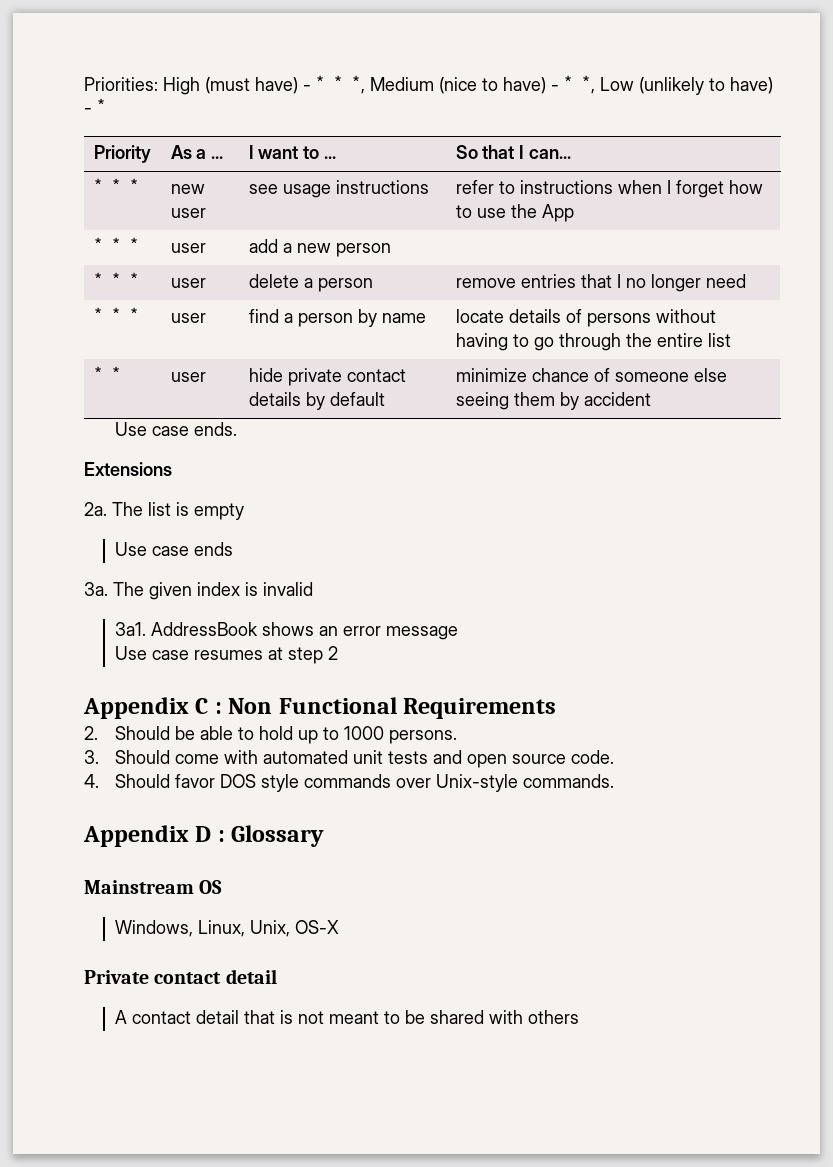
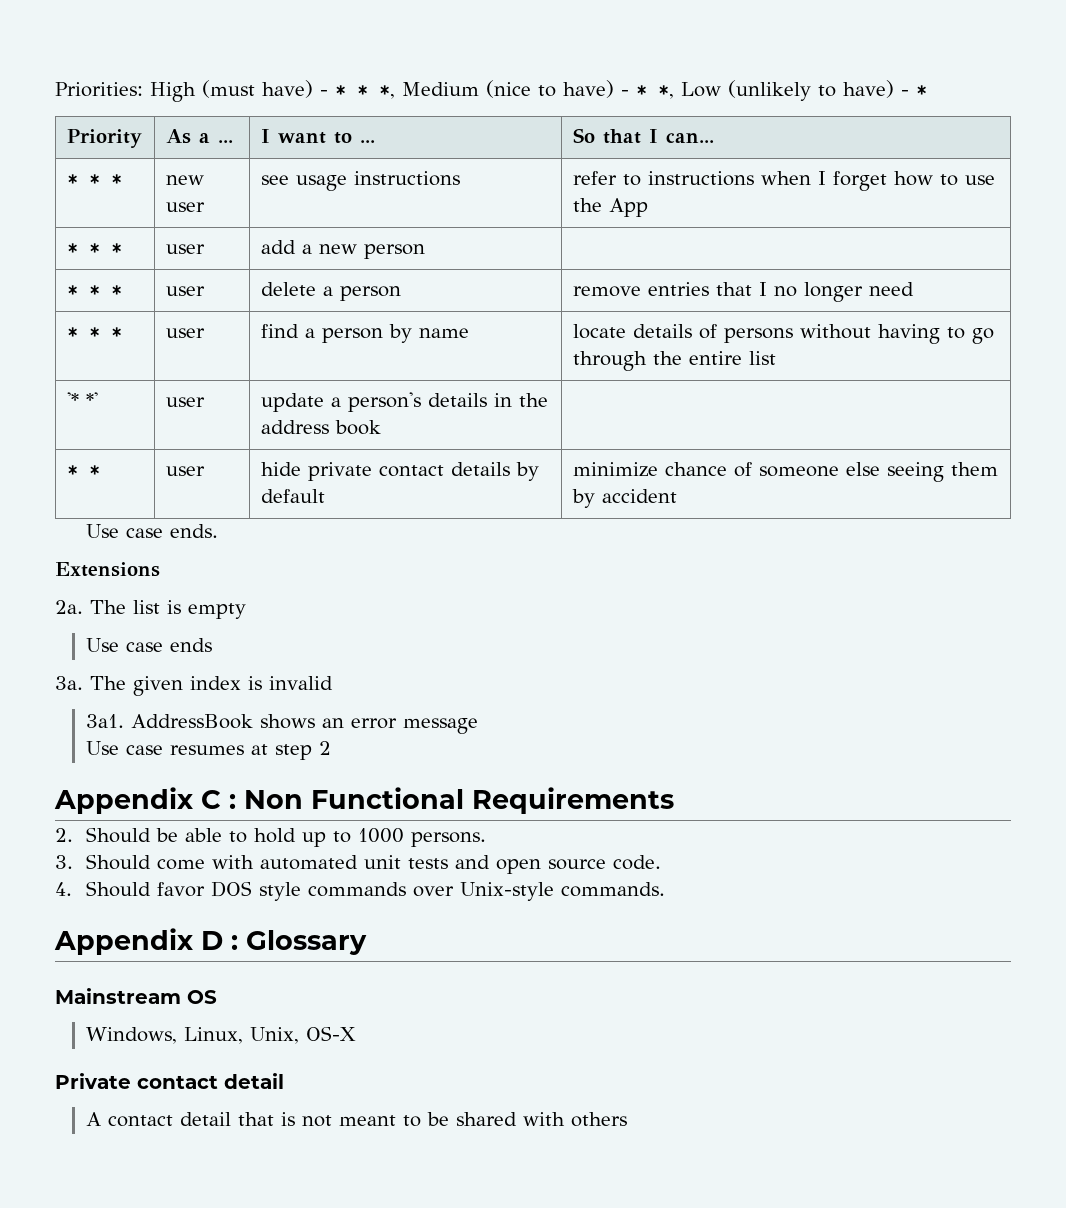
(731, 340) none -> [66,392,98,407] [165,397,205,407] [260,392,548,412] [260,420,381,435] // '* *' | user | update a person's details in the address book |

